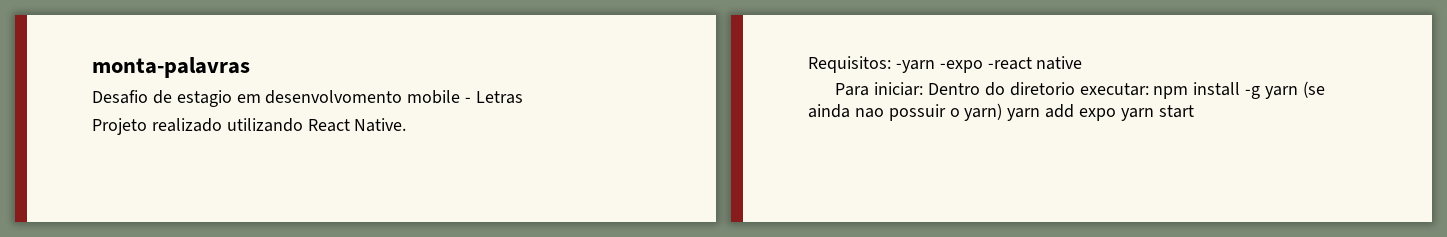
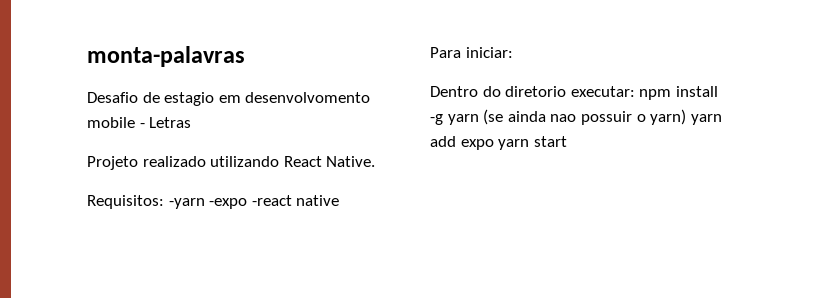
(924, 89) none -> (513, 52) //

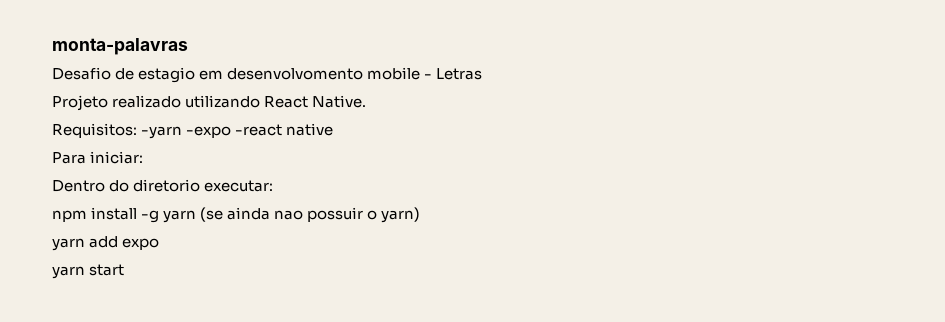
(635, 91) none -> (274, 186) //
(687, 117) none -> (421, 215) //
(494, 144) none -> (160, 244) //

